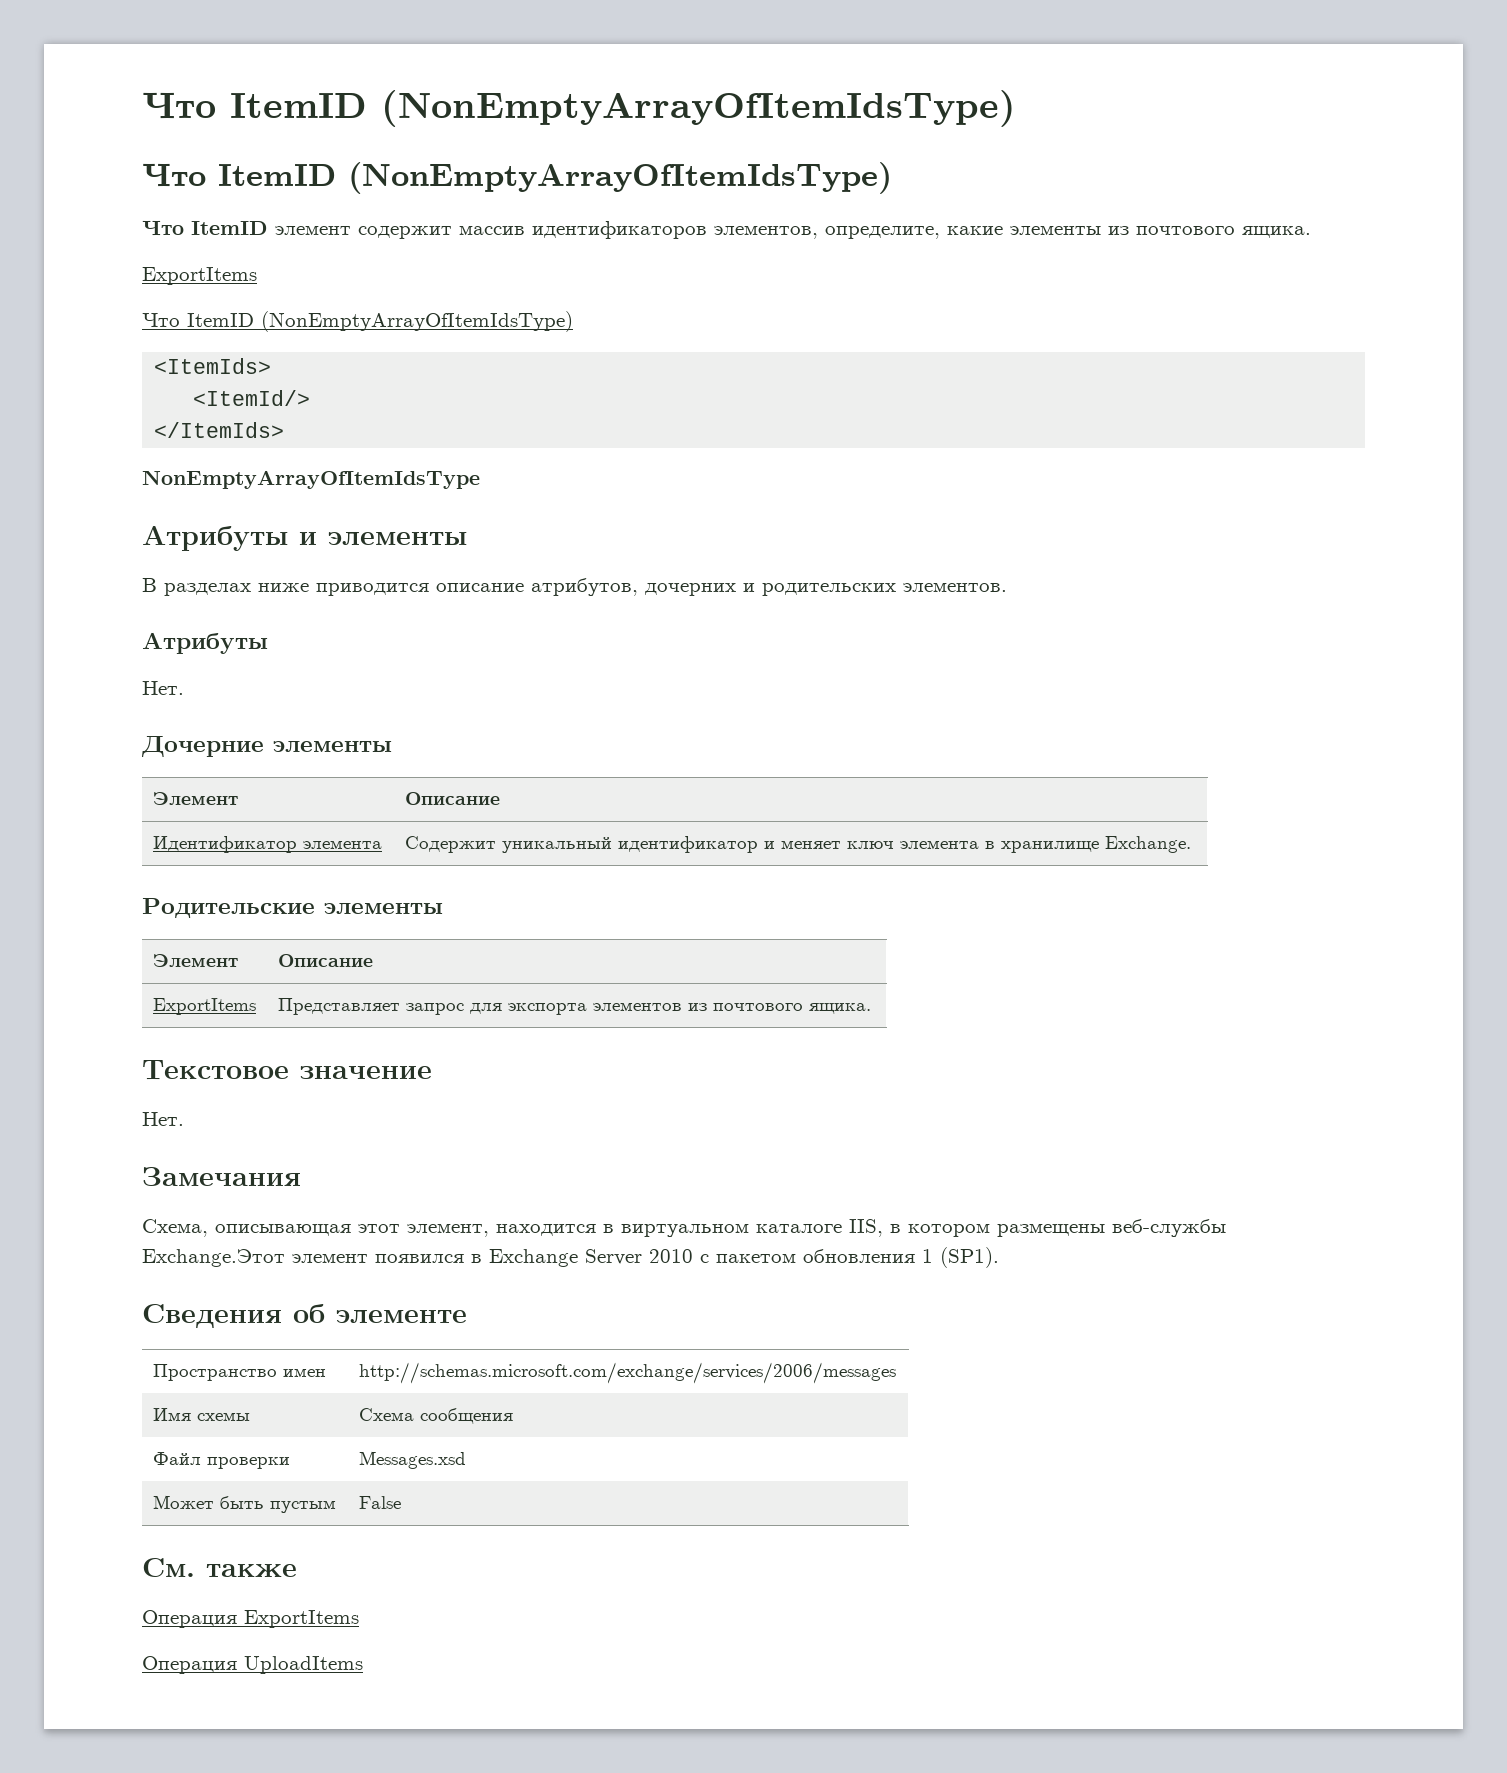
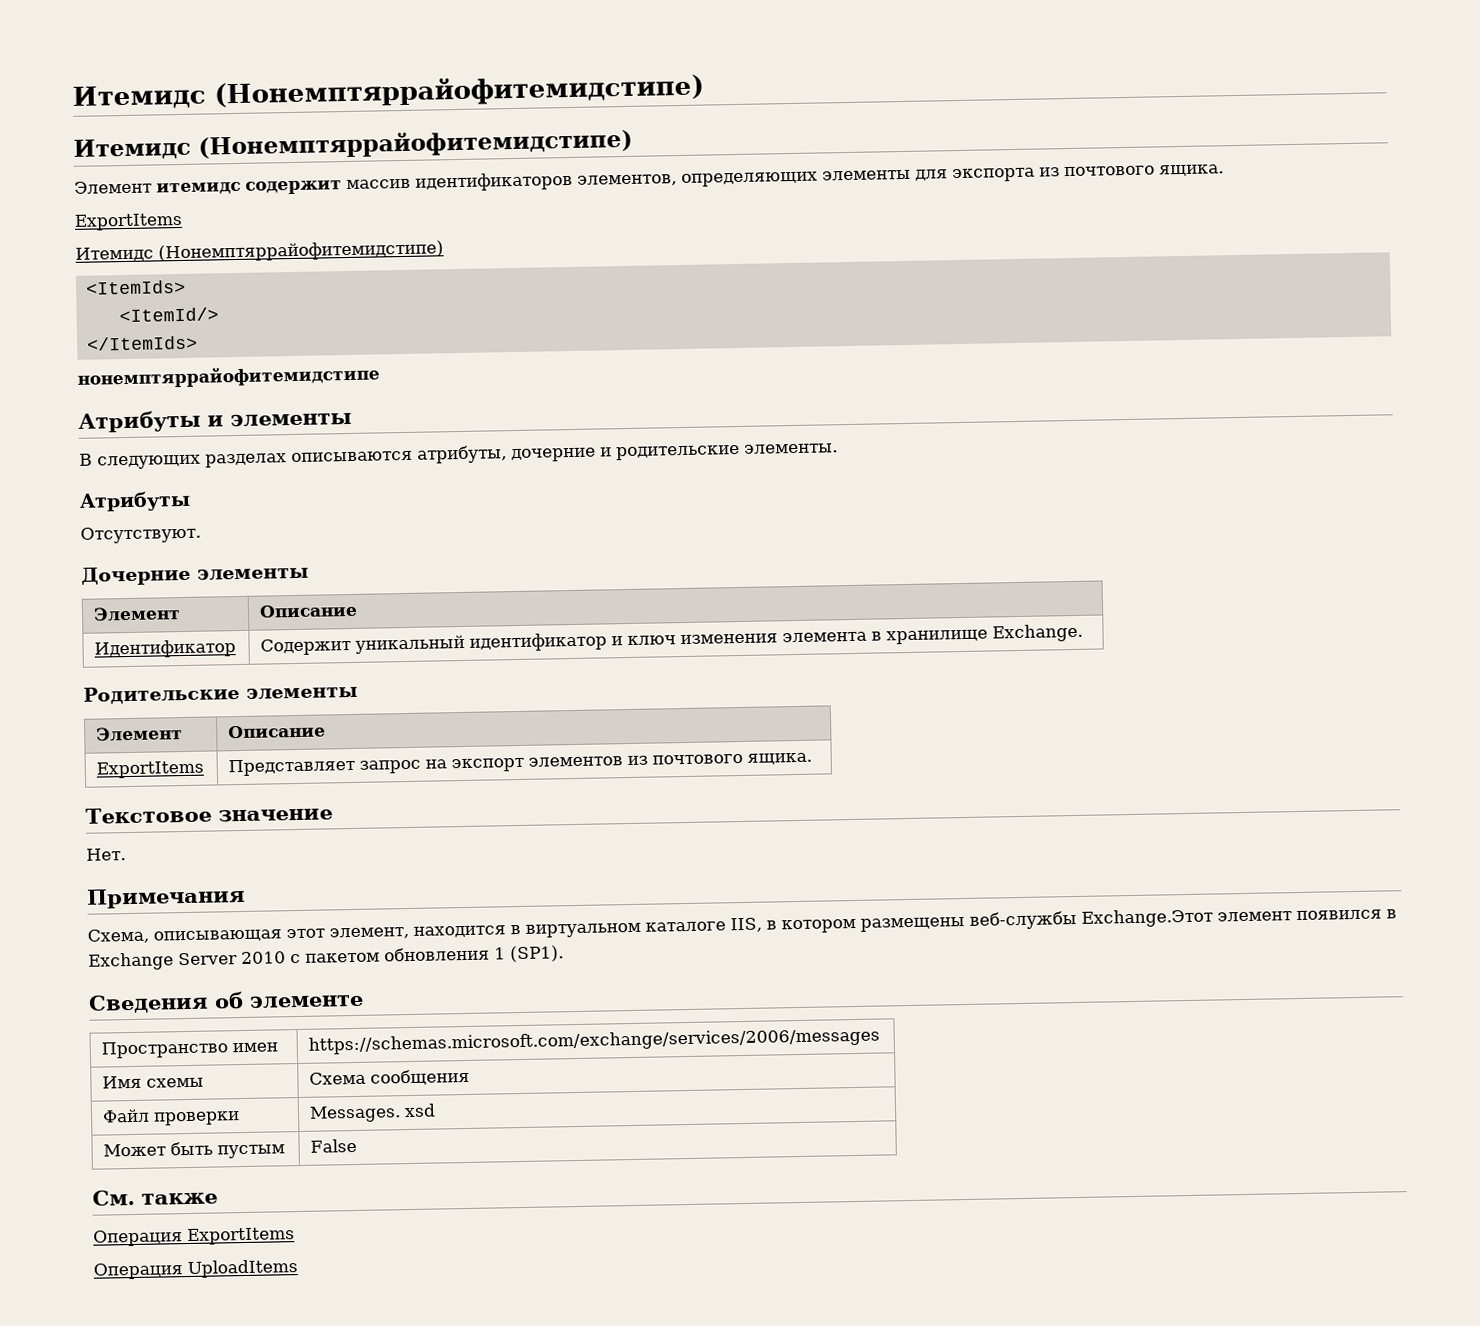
[142,90,1016,127] [142,162,892,194] [142,220,1101,239] Что ItemID (NonEmptyArrayOfItemIdsType) // Что ItemID (NonEmptyArrayOfItemIdsType) // Что ItemID элемент содержит массив идентификаторов элементов, определите, какие элементы -> [72,73,704,110] [73,127,633,161] [74,167,1035,196] Итемидс (Нонемптяррайофитемидстипе) // Итемидс (Нонемптяррайофитемидстипе) // Элемент итемидс содержит массив идентификаторов элементов, определяющих элементы для экспорта
[142,311,573,332] Что ItemID (NonEmptyArrayOfItemIdsType) -> [75,240,444,263] Итемидс (Нонемптяррайофитемидстипе)
[142,470,480,489] NonEmptyArrayOfItemIdsType -> [77,364,380,389] нонемптяррайофитемидстипе
[164,578,1007,596] разделах ниже приводится описание атрибутов, дочерних и родительских элементов. -> [97,443,838,470] следующих разделах описываются атрибуты, дочерние и родительские элементы.
[142,681,184,695] Нет. -> [80,525,201,544] Отсутствуют.
[302,840,382,849] элемента -> (237, 649) none
[780,840,894,849] меняет ключ -> [627,633,779,646] ключ изменения
[469,1003,587,1015] для экспорта -> [425,757,525,773] на экспорт
[142,1167,301,1186] Замечания -> [86,886,246,909] Примечания
[358,1362,896,1384] http://schemas.microsoft.com/exchange/services/2006/messages -> [308,1027,881,1055] https://schemas.microsoft.com/exchange/services/2006/messages
[358,1451,466,1469] Messages.xsd -> [309,1103,437,1123] Messages. xsd

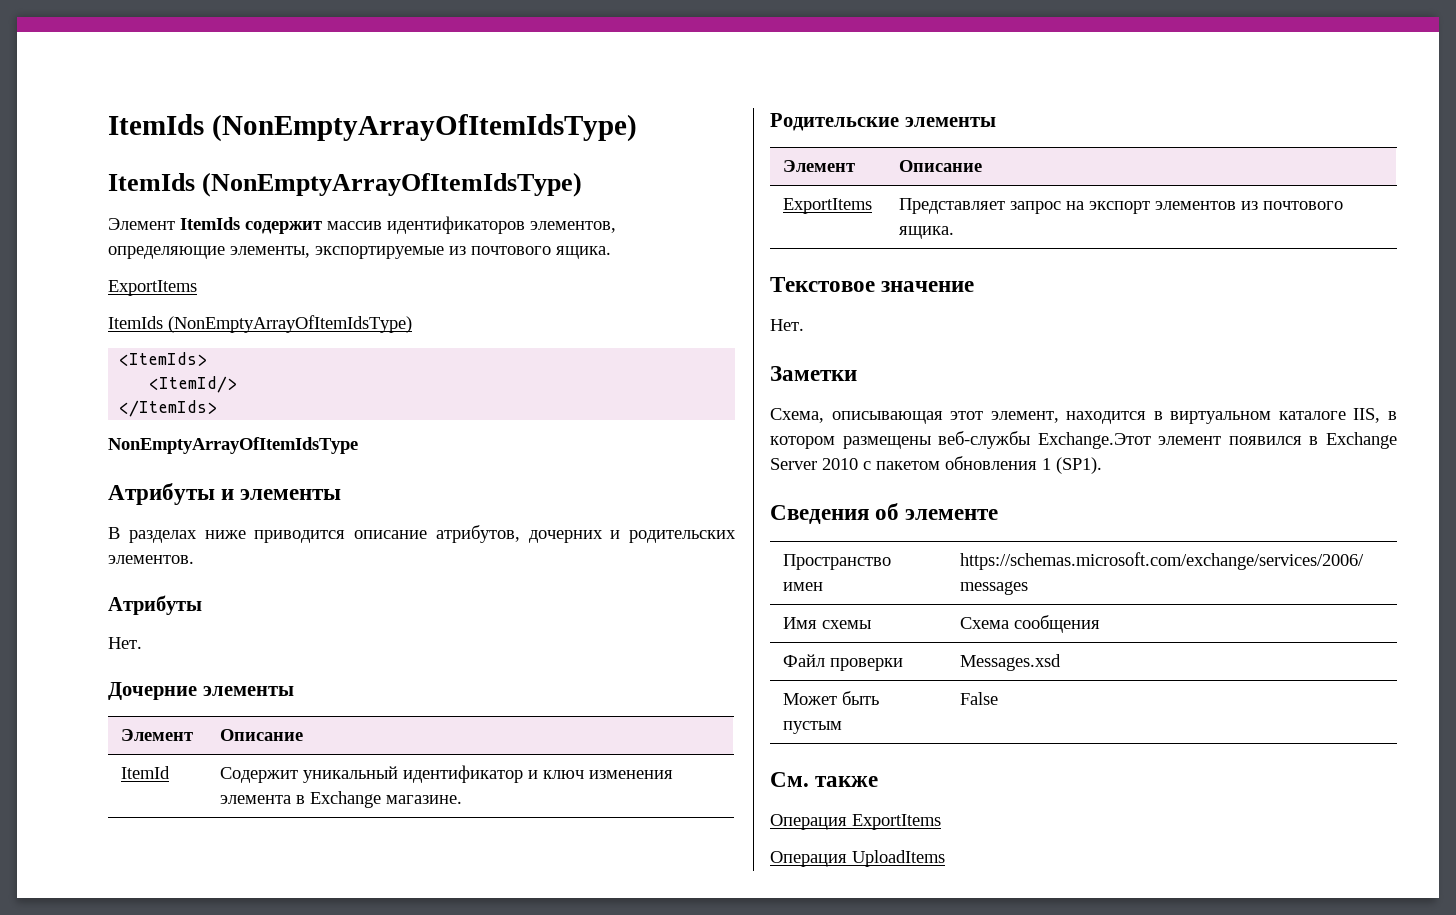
[72,73,704,110] [73,127,633,161] [74,180,241,196] Итемидс (Нонемптяррайофитемидстипе) // Итемидс (Нонемптяррайофитемидстипе) // Элемент итемидс -> [108,114,637,142] [108,172,583,197] [108,217,240,230] ItemIds (NonEmptyArrayOfItemIdsType) // ItemIds (NonEmptyArrayOfItemIdsType) // Элемент ItemIds
[681,167,1035,187] определяющих элементы для экспорта -> [108,246,444,259] определяющие элементы, экспортируемые
[75,240,444,263] Итемидс (Нонемптяррайофитемидстипе) -> [108,315,412,333] ItemIds (NonEmptyArrayOfItemIdsType)
[77,364,380,389] нонемптяррайофитемидстипе -> [108,437,358,454] NonEmptyArrayOfItemIdsType
[97,443,838,470] следующих разделах описываются атрибуты, дочерние и родительские элементы. -> [128,525,736,543] [108,555,194,564] разделах ниже приводится описание атрибутов, дочерних и родительских элементов.
[80,525,201,544] Отсутствуют. -> [108,637,142,649] Нет.
[94,639,237,659] Идентификатор -> [121,766,171,779] ItemId
[886,623,1084,645] хранилище Exchange. -> [310,791,463,808] Exchange магазине.
[86,886,246,909] Примечания -> [770,366,857,381] Заметки
[309,1103,437,1123] Messages. xsd -> [960,654,1062,671] Messages.xsd

